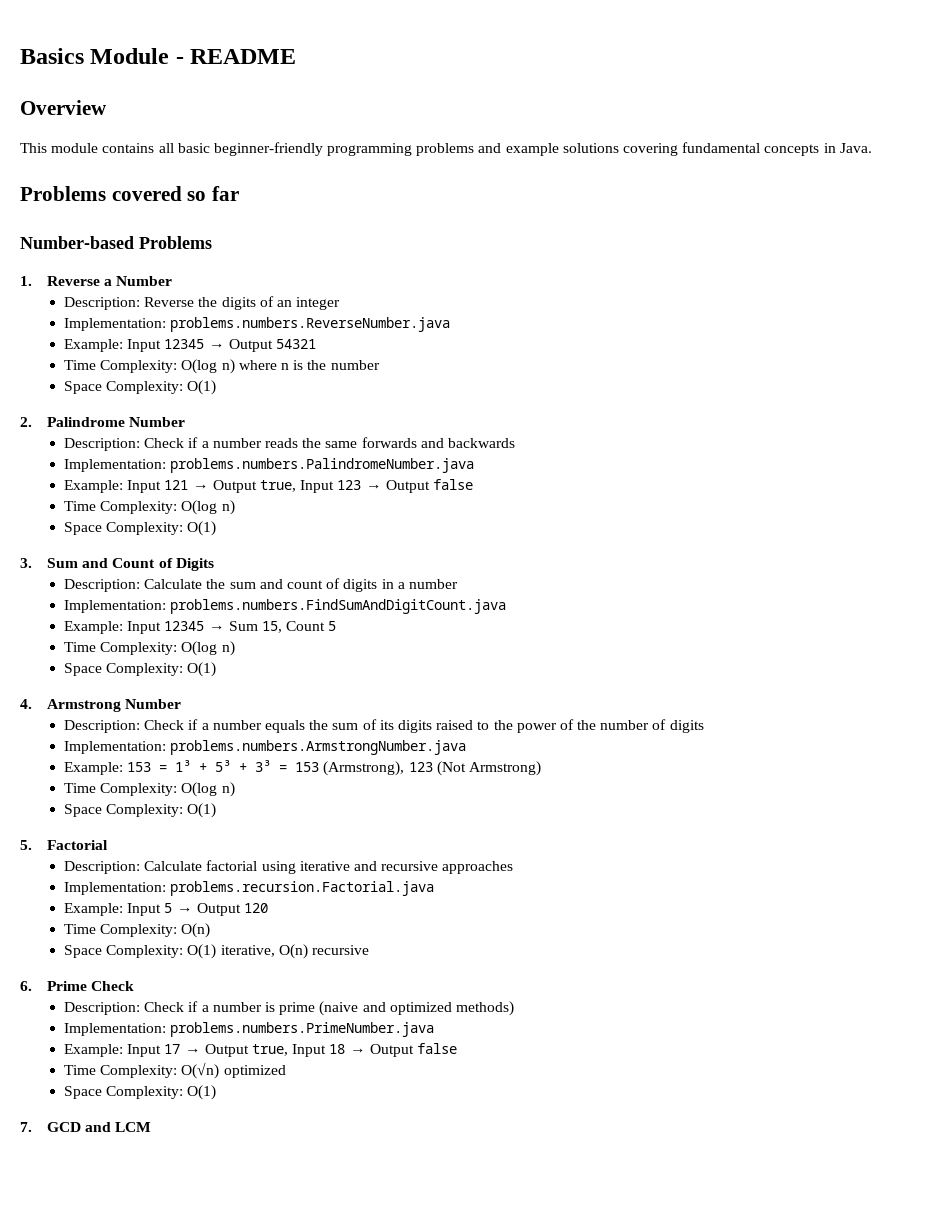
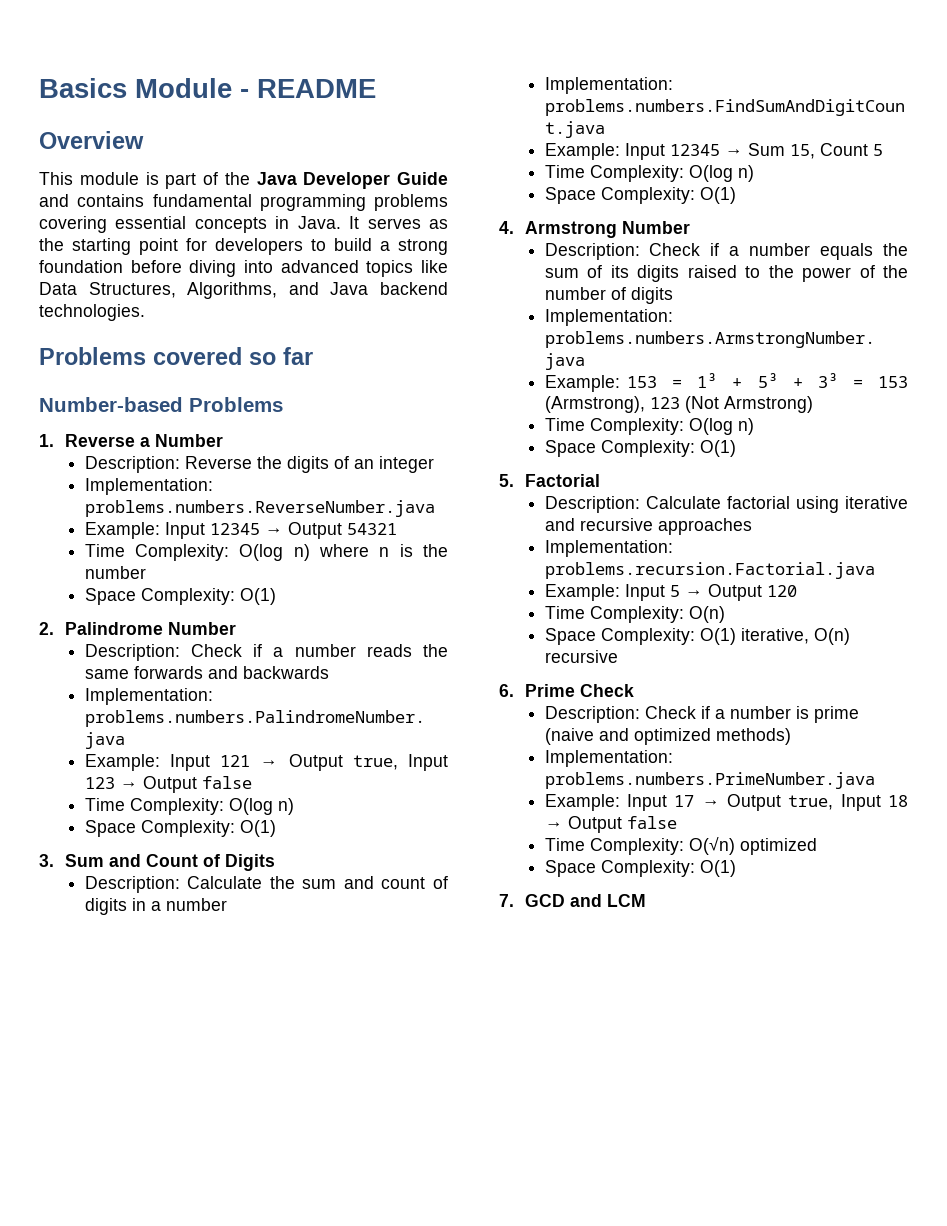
[102,142,872,156] contains all basic beginner-friendly programming problems and example solutions covering fundamental concepts in Java. -> [145,172,448,189] [39,194,448,211] [39,216,449,233] [39,238,448,255] [39,260,448,277] [39,282,448,299] [39,304,145,321] is part of the Java Developer Guide and contains fundamental programming problems covering essential concepts in Java. It serves as the starting point for developers to build a strong foundation before diving into advanced topics like Data Structures, Algorithms, and Java backend technologies.

